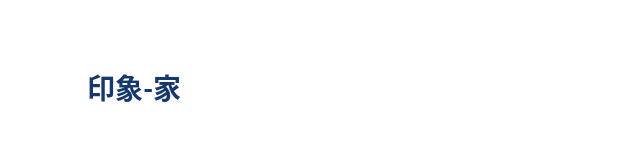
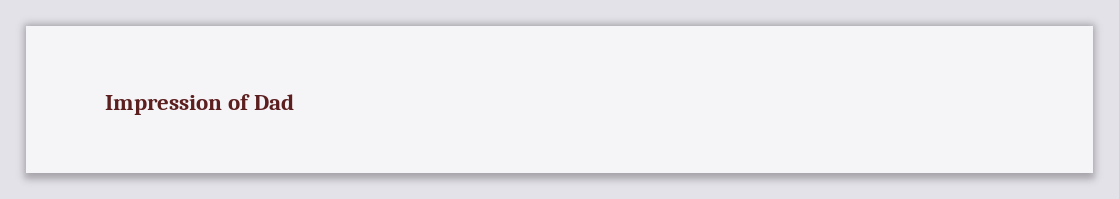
[87,74,181,102] 印象-家 -> [105,94,295,115] Impression of Dad

